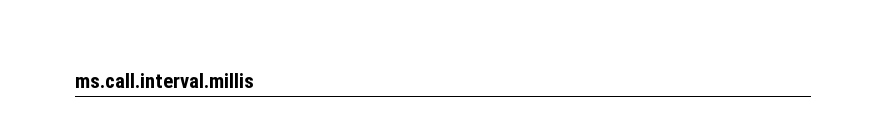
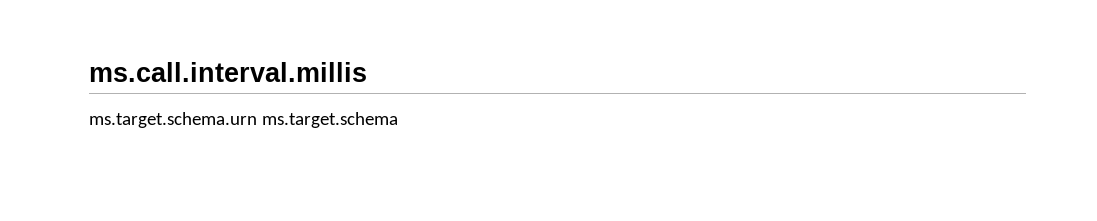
(254, 80) none -> [89,112,398,128] // ms.target.schema.urn ms.target.schema

